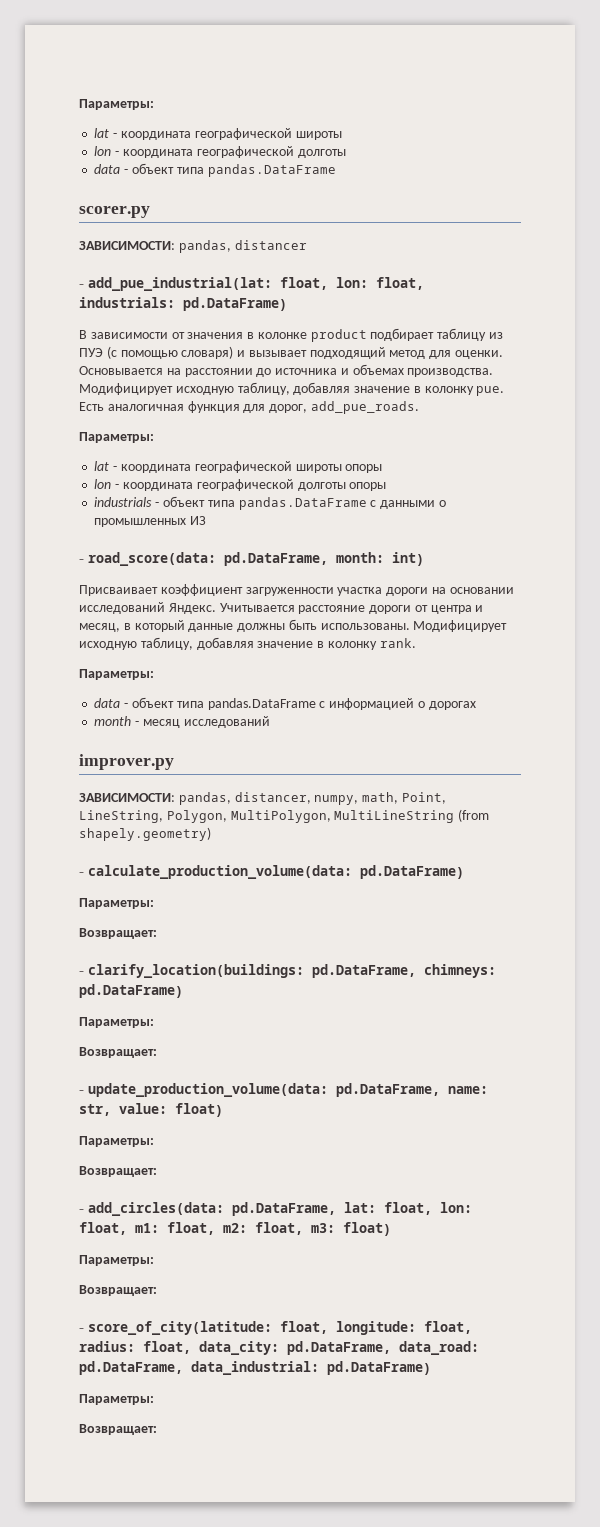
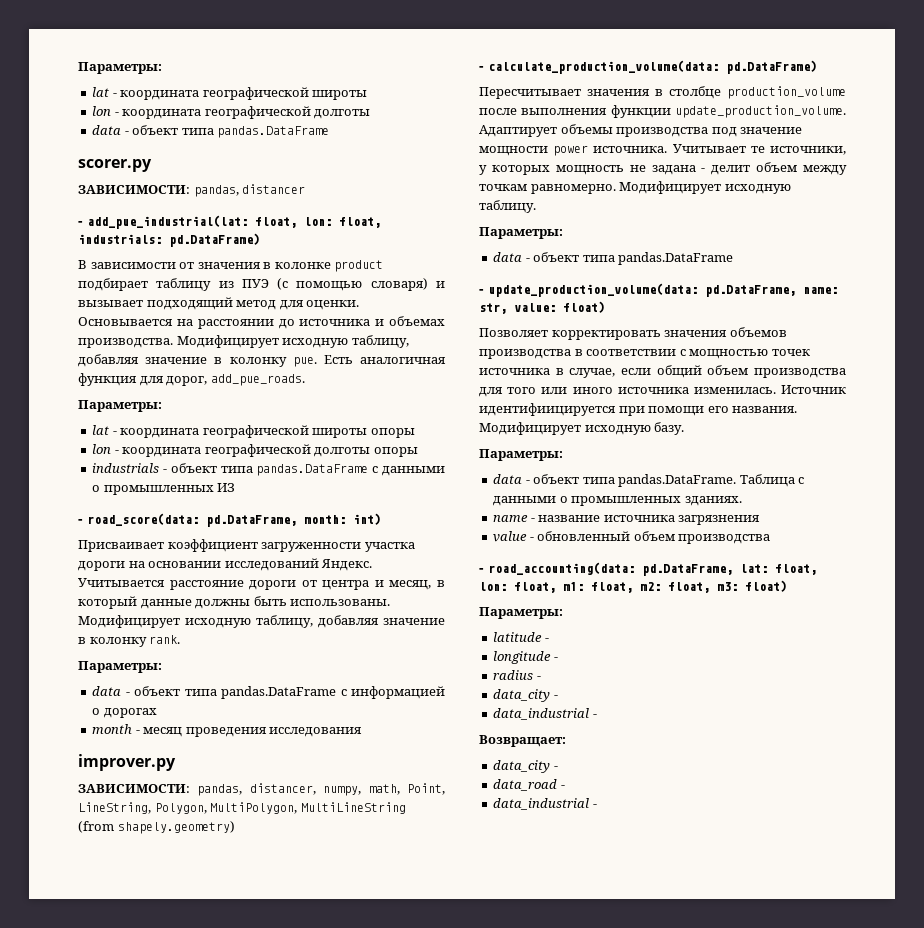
[183,716,270,728] исследований -> [185,727,363,737] проведения исследования
[79,898,154,909] [79,928,157,939] [79,964,497,978] [79,984,183,998] [79,1017,154,1028] [79,1047,157,1058] Параметры: // Возвращает: // - clarify_location(buildings: pd.DataFrame, chimneys: pd.DataFrame) // Параметры: // Возвращает: -> [479,86,846,99] [479,105,846,118] [479,124,803,137] [479,144,846,156] [479,162,847,175] [479,181,791,194] [479,200,536,213] [479,227,563,239] [493,252,734,265] Пересчитывает значения в столбце production_volume после выполнения функции update_production_volume. Адаптирует объемы производства под значение мощности power источника. Учитывает те источники, у которых мощность не задана - делит объем между точкам равномерно. Модифицирует исходную таблицу. // Параметры: // data - объект типа pandas.DataFrame
[79,1136,154,1147] [79,1166,157,1177] [79,1202,225,1216] Параметры: // Возвращает: // - add_circles(data: -> [479,327,787,340] [479,349,810,359] [479,365,846,378] [479,385,846,397] [479,403,798,416] [479,422,685,435] [479,449,563,461] [493,474,805,487] [493,496,742,506] [493,515,761,525] [493,531,771,544] [479,562,635,575] Позволяет корректировать значения объемов производства в соответствии с мощностью точек источника в случае, если общий объем производства для того или иного источника изменилась. Источник идентифиицируется при помощи его названия. Модифицирует исходную базу. // Параметры: // data - объект типа pandas.DataFrame. Таблица с данными о промышленных зданиях. // name - название источника загрязнения // value - обновленный объем производства // - road_accounting(data:
[79,1285,157,1296] [79,1321,473,1335] [79,1341,479,1355] [79,1361,431,1375] [79,1394,154,1405] [79,1424,157,1435] // Возвращает: // - score_of_city(latitude: float, longitude: float, radius: float, data_city: pd.DataFrame, data_road: pd.DataFrame, data_industrial: pd.DataFrame) // Параметры: // Возвращает: -> [493,632,549,642] [493,651,558,664] [493,670,541,680] [493,689,558,702] [493,708,597,720] [479,735,566,747] [493,760,558,773] [493,779,565,791] [493,798,597,810] // latitude - // longitude - // radius - // data_city - // data_industrial - // Возвращает: // data_city - // data_road - // data_industrial -

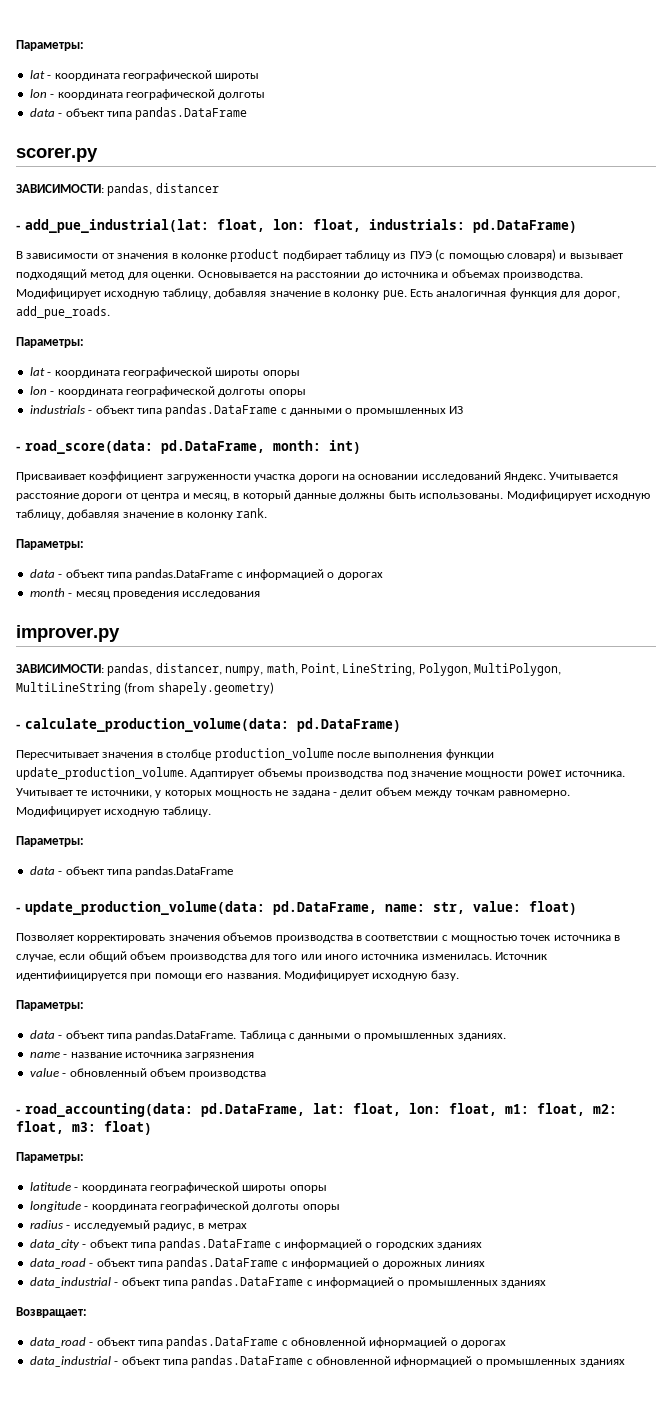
[493,651,558,664] [493,670,541,680] [493,689,558,702] [493,708,597,720] // longitude - // radius - // data_city - // data_industrial - -> [81,1182,327,1193] [29,1201,340,1212] [29,1220,247,1231] [29,1238,483,1251] [29,1257,486,1270] [29,1276,547,1289] координата географической широты опоры // longitude - координата географической долготы опоры // radius - исследуемый радиус, в метрах // data_city - объект типа pandas.DataFrame с информацией о городских зданиях // data_road - объект типа pandas.DataFrame с информацией о дорожных линиях // data_industrial - объект типа pandas.DataFrame с информацией о промышленных зданиях
[493,760,558,773] [493,779,565,791] [493,798,597,810] // data_city - // data_road - // data_industrial - -> [29,1336,507,1349] [29,1355,625,1368] // data_road - объект типа pandas.DataFrame с обновленной ифнормацией о дорогах // data_industrial - объект типа pandas.DataFrame с обновленной ифнормацией о промышленных зданиях

